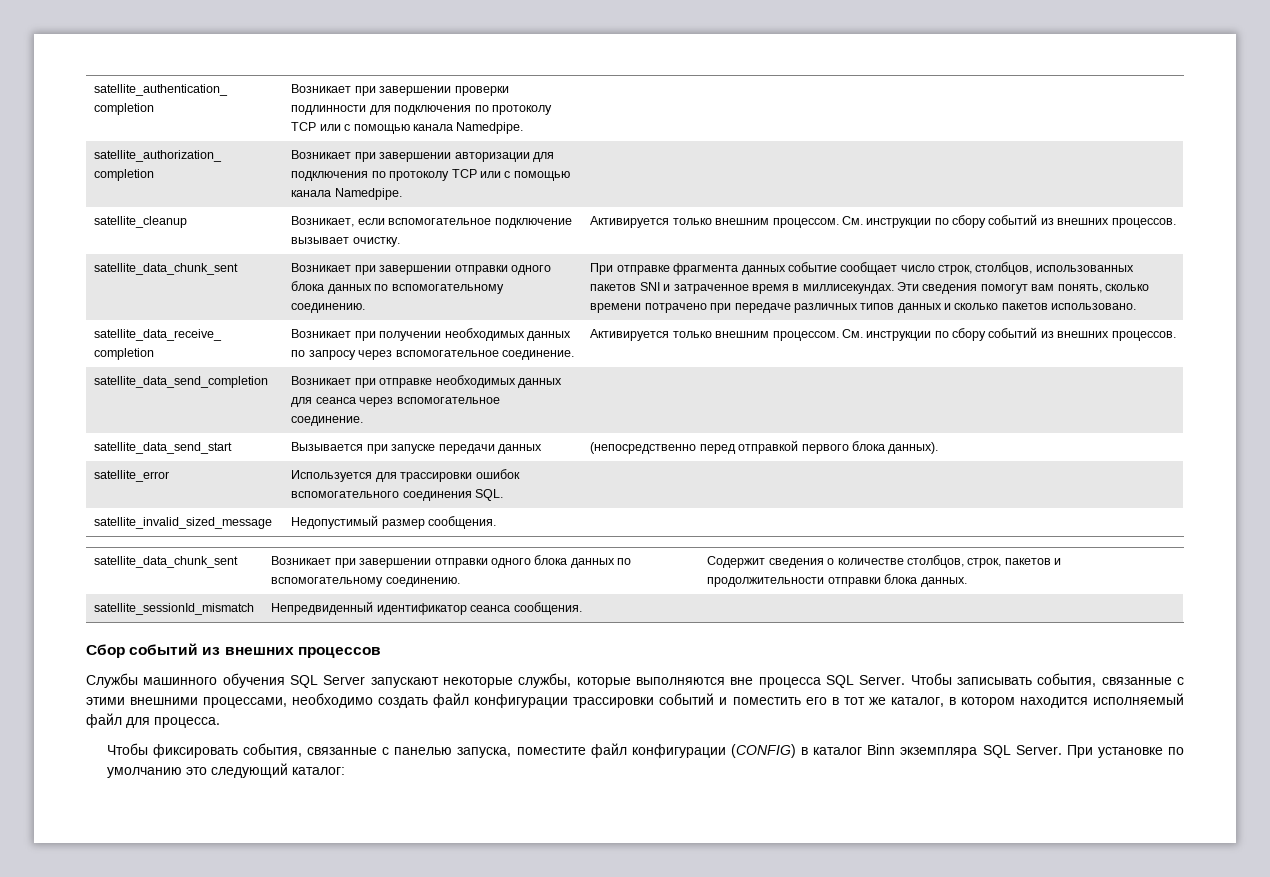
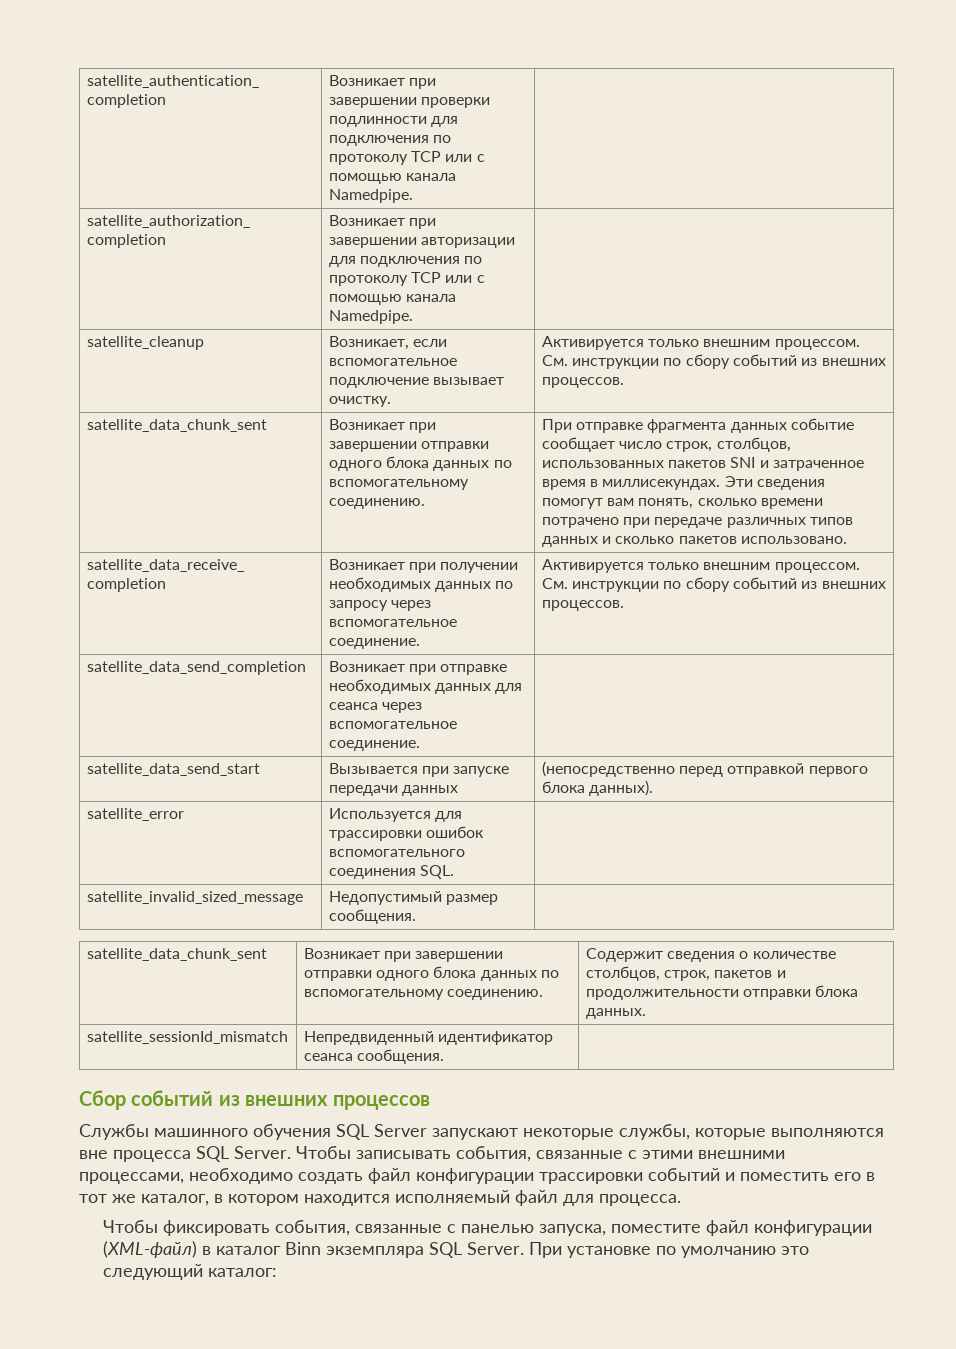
[730,744,796,758] (CONFIG) -> [102,1241,197,1258] (XML-файл)

